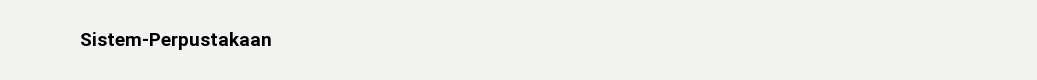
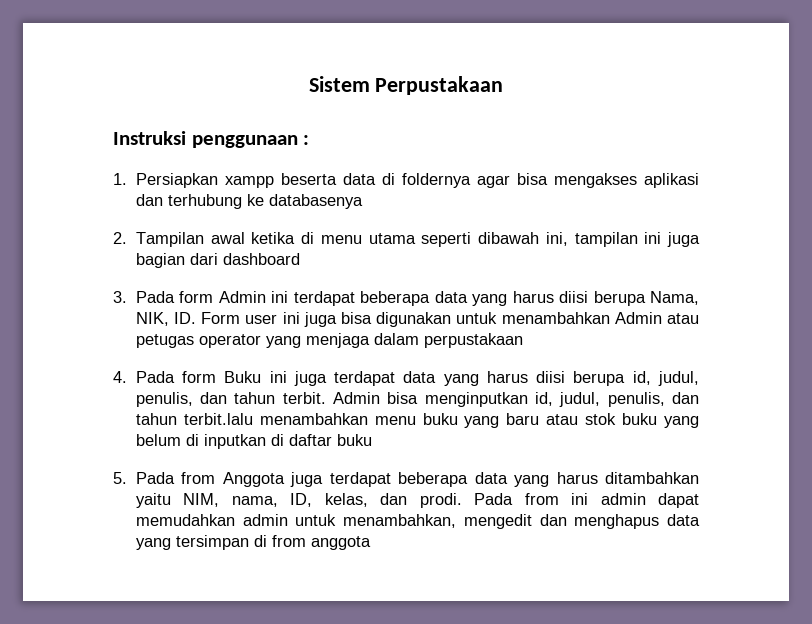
[80,32,272,50] Sistem-Perpustakaan -> [308,76,504,95] [113,131,310,148] [113,173,699,188] [135,194,363,209] [113,232,700,247] [135,253,300,268] [113,291,699,306] [135,312,700,327] [135,333,523,348] [113,371,699,386] [135,392,700,407] [135,413,699,428] [135,434,372,449] [113,472,699,487] [135,493,699,508] [135,514,700,529] [135,535,371,550] Sistem Perpustakaan // Instruksi penggunaan : // 1. Persiapkan xampp beserta data di foldernya agar bisa mengakses aplikasi dan terhubung ke databasenya // 2. Tampilan awal ketika di menu utama seperti dibawah ini, tampilan ini juga bagian dari dashboard // 3. Pada form Admin ini terdapat beberapa data yang harus diisi berupa Nama, NIK, ID. Form user ini juga bisa digunakan untuk menambahkan Admin atau petugas operator yang menjaga dalam perpustakaan // 4. Pada form Buku ini juga terdapat data yang harus diisi berupa id, judul, penulis, dan tahun terbit. Admin bisa menginputkan id, judul, penulis, dan tahun terbit.lalu menambahkan menu buku yang baru atau stok buku yang belum di inputkan di daftar buku // 5. Pada from Anggota juga terdapat beberapa data yang harus ditambahkan yaitu NIM, nama, ID, kelas, dan prodi. Pada from ini admin dapat memudahkan admin untuk menambahkan, mengedit dan menghapus data yang tersimpan di from anggota

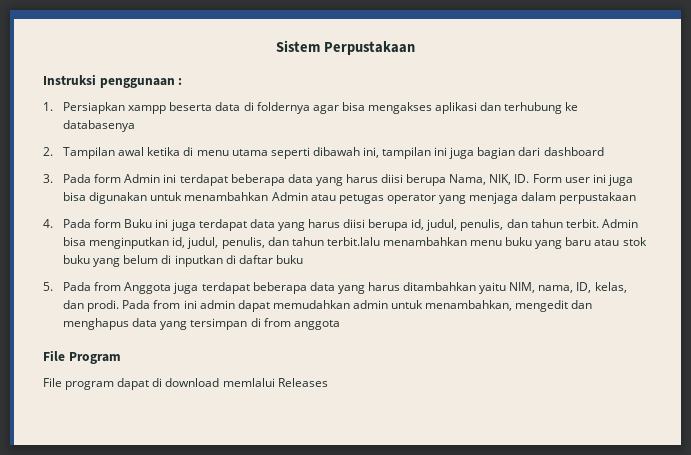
(371, 543) none -> [43,350,121,364] [43,378,328,390] // File Program // File program dapat di download memlalui Releases

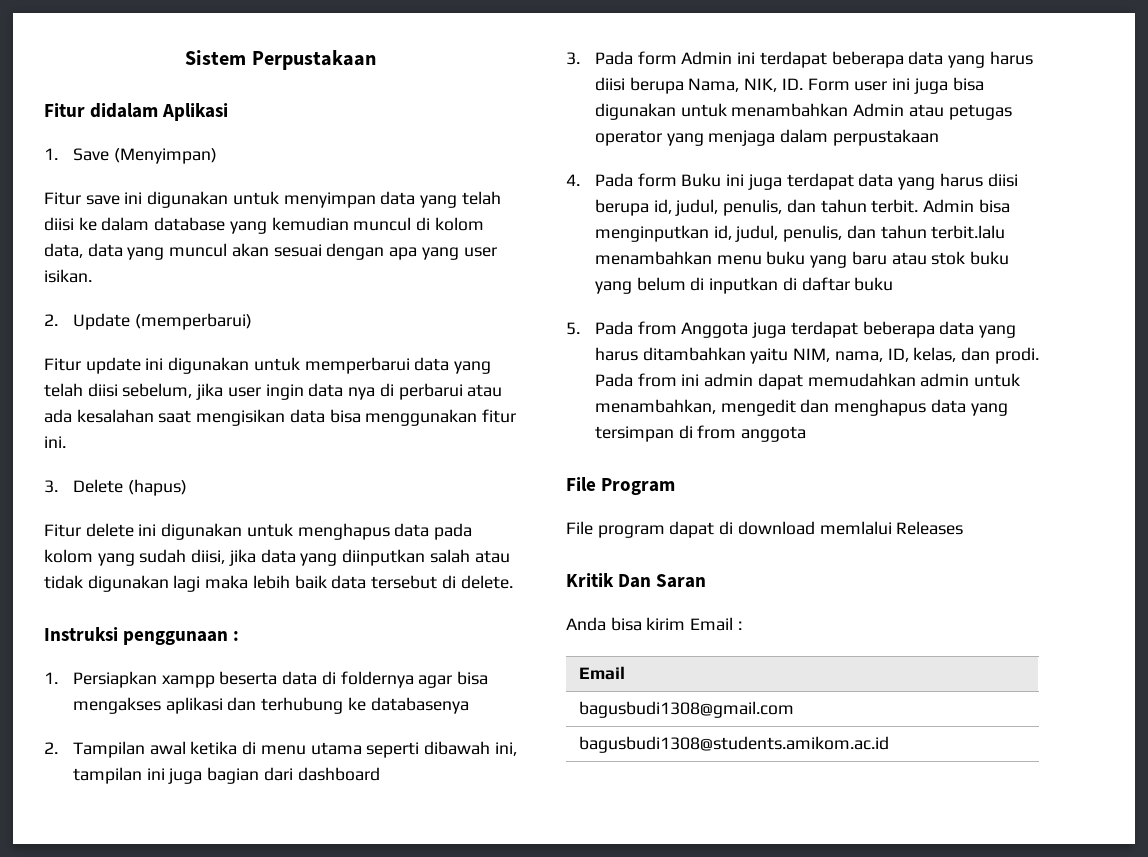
(415, 48) none -> [44,103,229,121] [44,148,217,164] [44,191,501,208] [44,217,484,234] [44,243,497,260] [44,269,92,283] [44,313,252,330] [44,357,492,374] [44,383,503,400] [44,409,517,426] [44,436,66,448] [44,479,187,496] [44,523,473,540] [44,549,510,566] [44,575,513,592] // Fitur didalam Aplikasi // 1. Save (Menyimpan) // Fitur save ini digunakan untuk menyimpan data yang telah diisi ke dalam database yang kemudian muncul di kolom data, data yang muncul akan sesuai dengan apa yang user isikan. // 2. Update (memperbarui) // Fitur update ini digunakan untuk memperbarui data yang telah diisi sebelum, jika user ingin data nya di perbarui atau ada kesalahan saat mengisikan data bisa menggunakan fitur ini. // 3. Delete (hapus) // Fitur delete ini digunakan untuk menghapus data pada kolom yang sudah diisi, jika data yang diinputkan salah atau tidak digunakan lagi maka lebih baik data tersebut di delete.
(328, 382) none -> [566,573,707,588] [566,617,742,631] [578,666,625,680] [578,701,794,718] [578,736,889,753] // Kritik Dan Saran // Anda bisa kirim Email : // Email // bagusbudi1308@gmail.com // bagusbudi1308@students.amikom.ac.id

